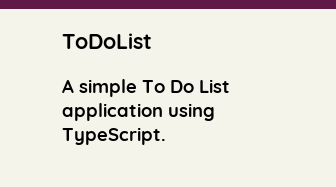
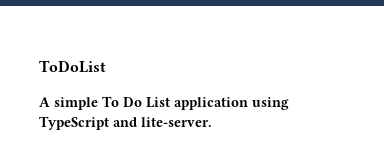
[62,127,166,145] TypeScript. -> [39,116,212,130] TypeScript and lite-server.

